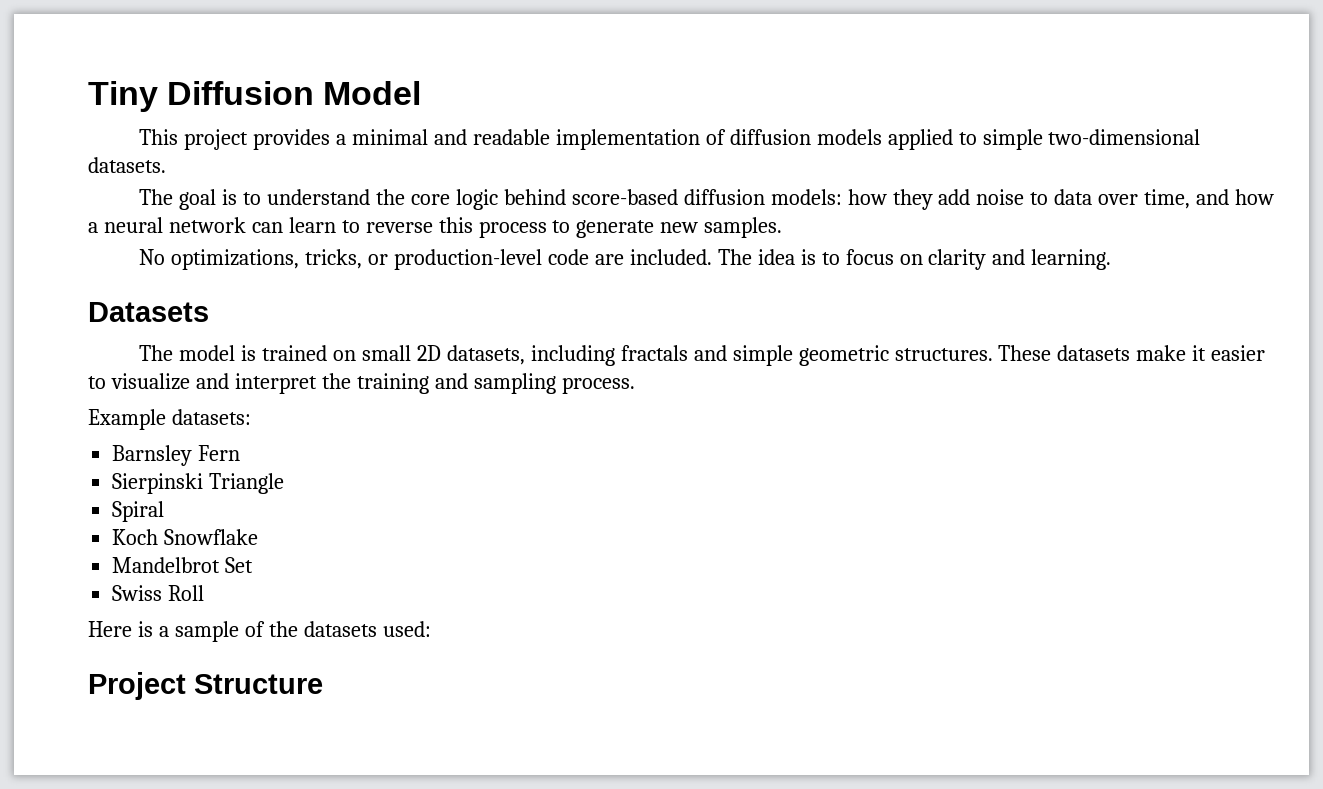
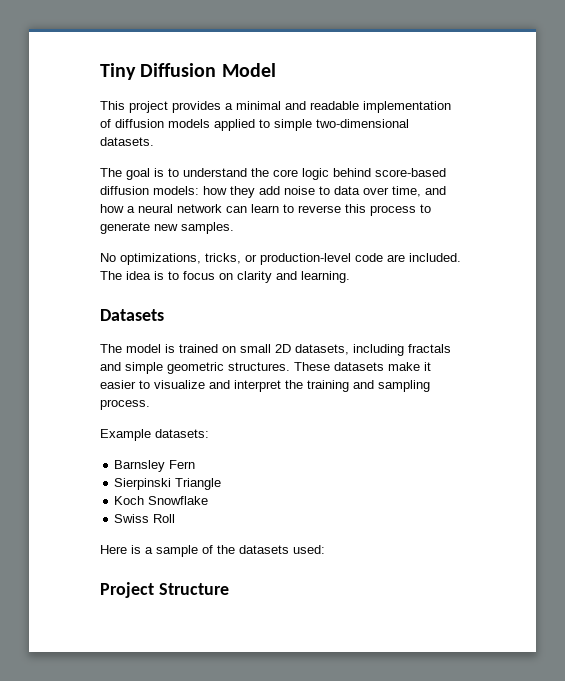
[112,501,165,522] // Spiral -> (222, 484) none
[112,557,254,573] // Mandelbrot Set -> (209, 500) none

